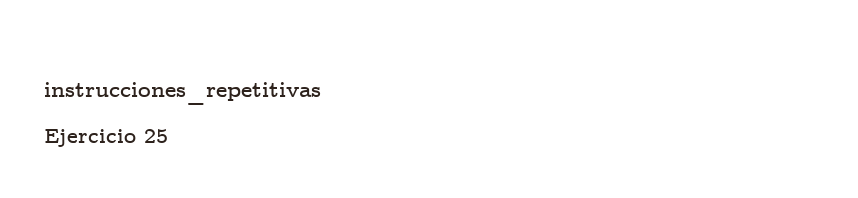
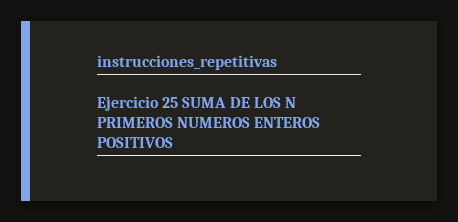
(168, 136) none -> [182,97,296,108] [97,117,321,128] [97,137,173,148] SUMA DE LOS N PRIMEROS NUMEROS ENTEROS POSITIVOS

